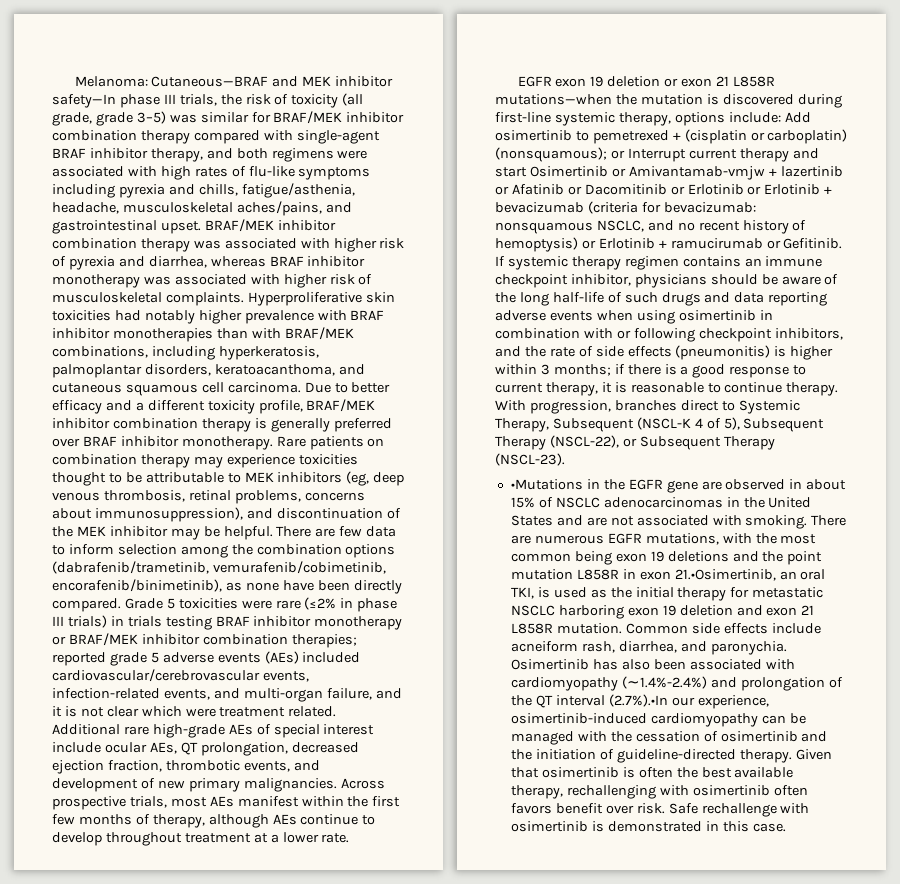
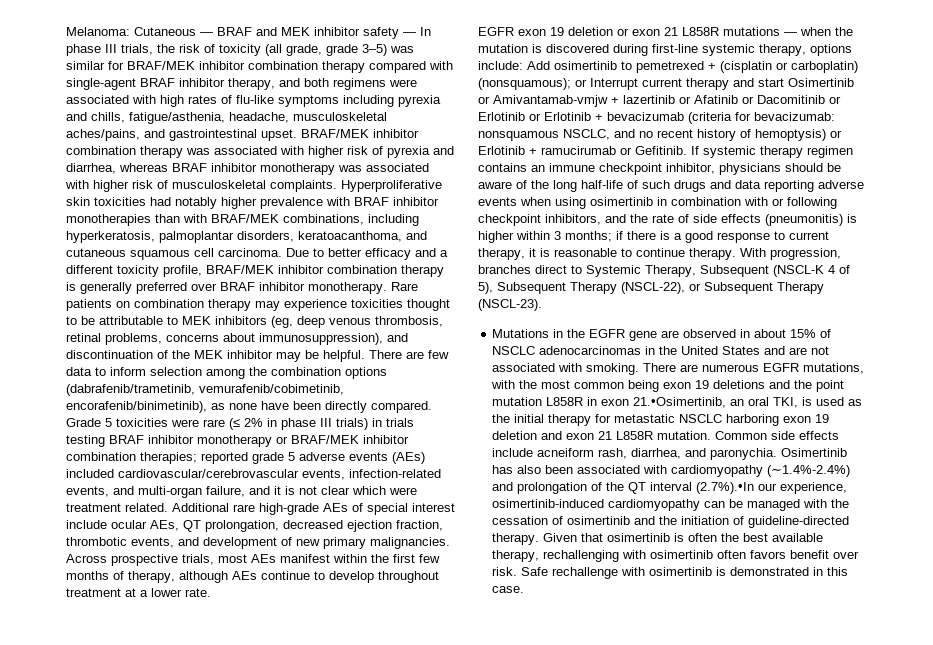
[151,76,394,87] [52,94,116,108] Cutaneous—BRAF and MEK inhibitor safety—In -> [134,27,431,39] Cutaneous — BRAF and MEK inhibitor safety — In
[304,597,337,610] (≤2% -> [229,418,263,430] (≤ 2%
[495,94,612,105] mutations—when -> [723,27,831,36] mutations — when
[510,479,583,490] •Mutations -> [492,329,550,338] Mutations

